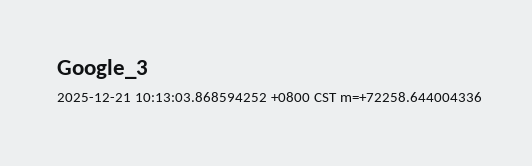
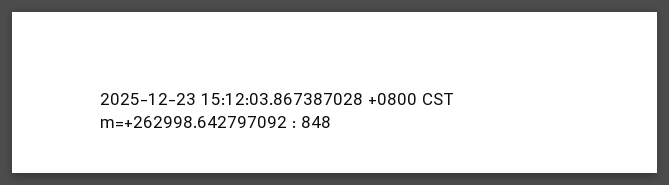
[57,59,148,79] [57,92,482,102] Google_3 // 2025-12-21 10:13:03.868594252 +0800 CST m=+72258.644004336 -> [100,93,454,105] [100,116,331,128] 2025-12-23 15:12:03.867387028 +0800 CST m=+262998.642797092 : 848

